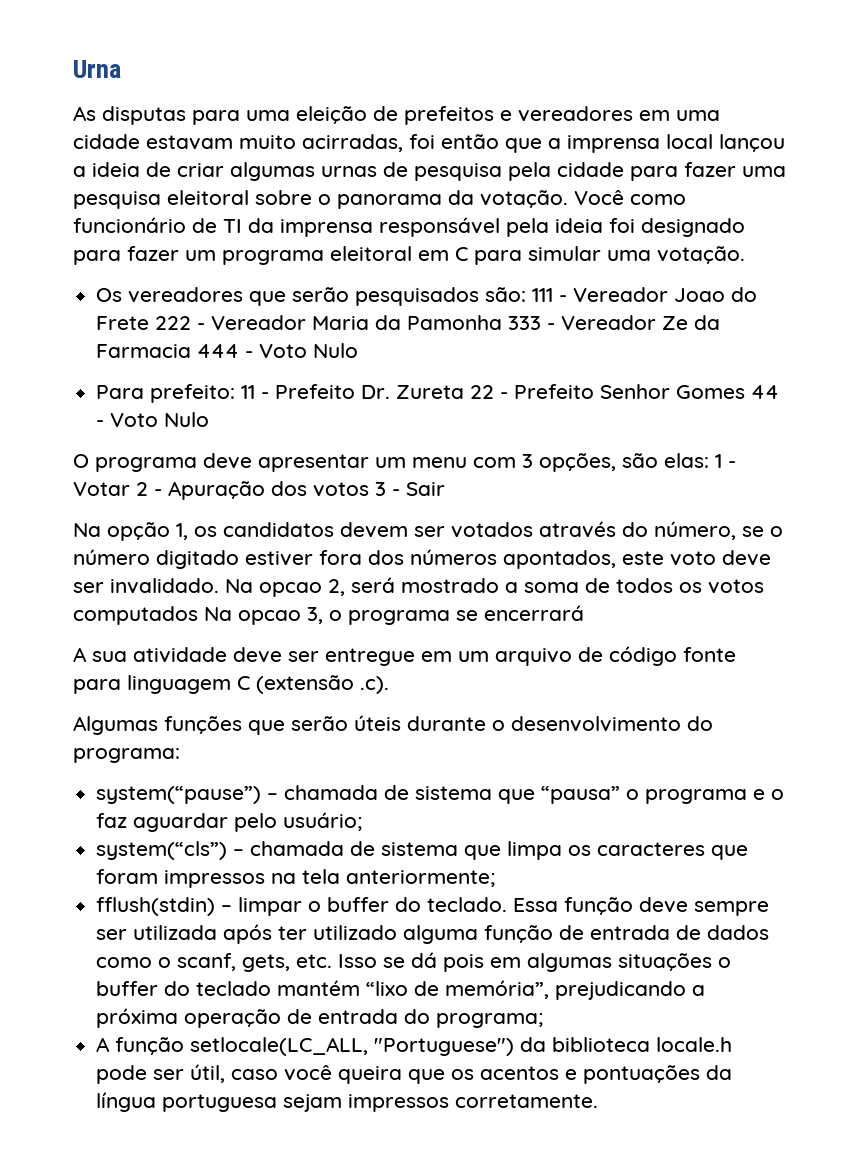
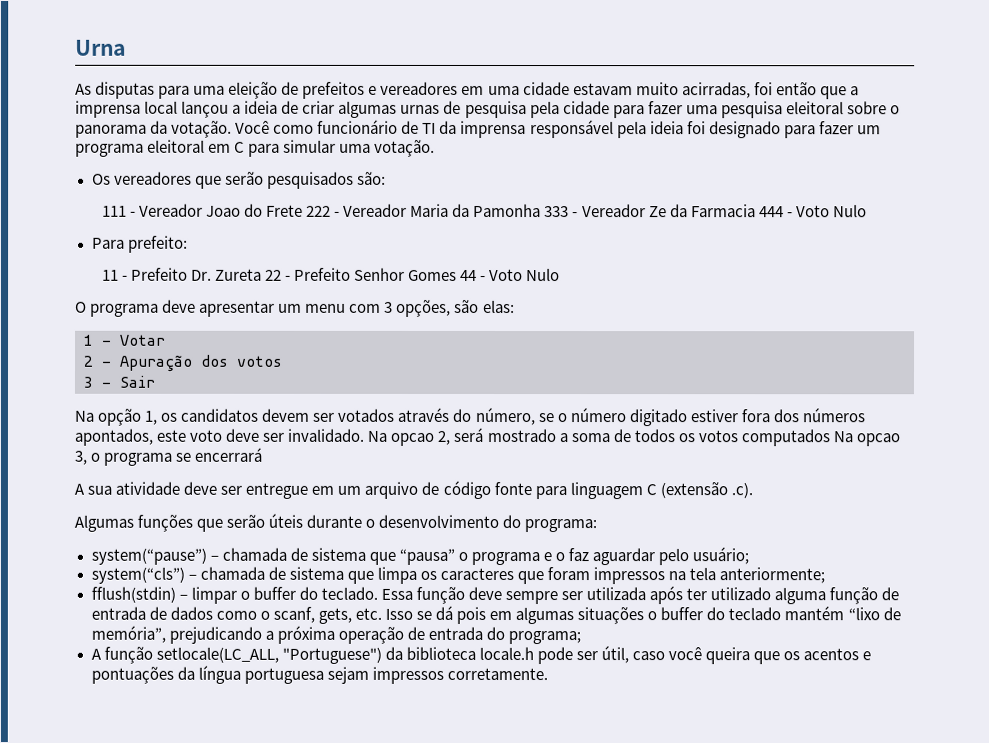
(527, 294) none -> (386, 178) //
(236, 393) none -> (188, 244) //
(709, 460) none -> (515, 306) //
(130, 489) none -> (166, 340) //
(369, 489) none -> (283, 361) //

